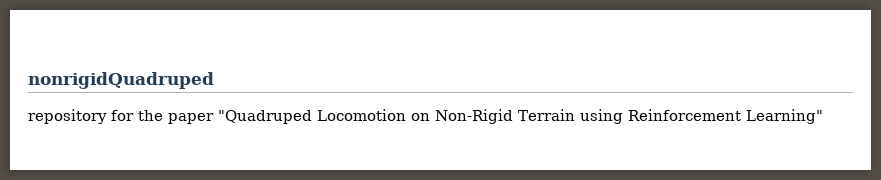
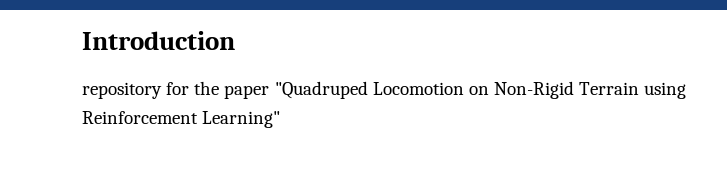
[28,72,214,89] nonrigidQuadruped -> [82,31,235,50] Introduction

